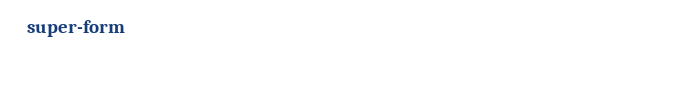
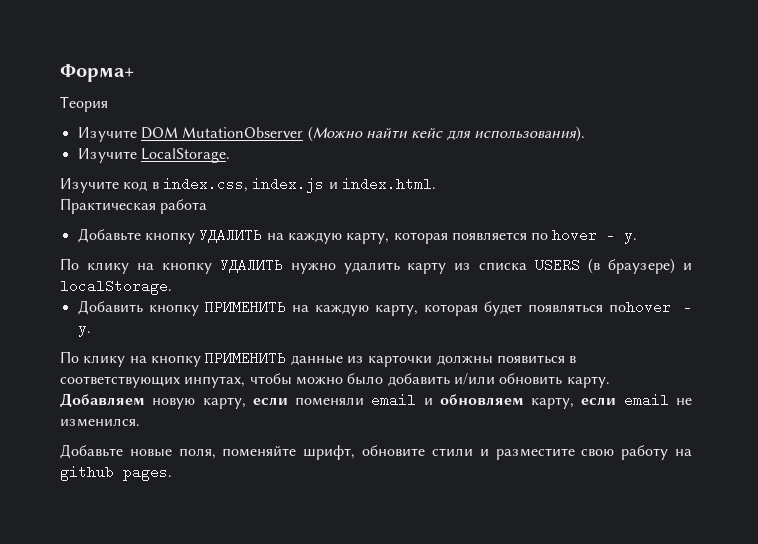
[27,20,125,37] super-form -> [60,64,134,82] [60,96,108,112] [77,126,585,142] [77,148,230,163] [60,177,436,193] [60,198,208,214] [77,226,638,244] [60,256,692,274] [60,279,172,295] [77,298,693,316] [77,326,91,337] [60,349,577,367] [60,373,610,388] [60,393,692,409] [60,418,140,427] [60,444,693,460] [60,465,172,481] Форма+ // Теория // Изучите DOM MutationObserver (Можно найти кейс для использования). // Изучите LocalStorage. // Изучите код в index.css, index.js и index.html. // Практическая работа // Добавьте кнопку УДАЛИТЬ на каждую карту, которая появляется по hover - у. // По клику на кнопку УДАЛИТЬ нужно удалить карту из списка USERS (в браузере) и localStorage. // Добавить кнопку ПРИМЕНИТЬ на каждую карту, которая будет появляться поhover - у. // По клику на кнопку ПРИМЕНИТЬ данные из карточки должны появиться в соответствующих инпутах, чтобы можно было добавить и/или обновить карту. Добавляем новую карту, если поменяли email и обновляем карту, если email не изменился. // Добавьте новые поля, поменяйте шрифт, обновите стили и разместите свою работу на github pages.

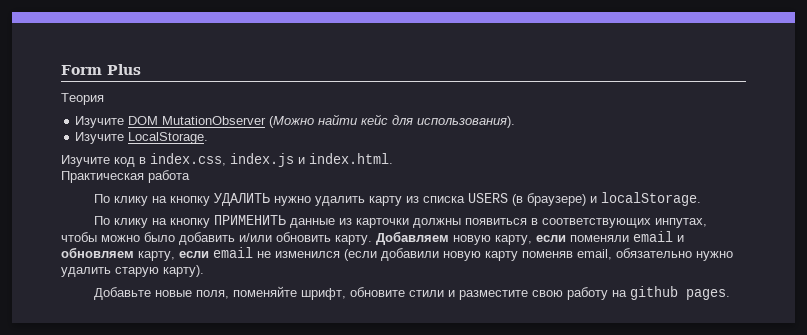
[60,64,134,82] Форма+ -> [61,64,141,75] Form Plus
[77,226,638,244] // Добавьте кнопку УДАЛИТЬ на каждую карту, которая появляется по hover - у. -> (190, 176) none
[77,298,693,316] [77,326,91,337] // Добавить кнопку ПРИМЕНИТЬ на каждую карту, которая будет появляться поhover - у. -> (702, 199) none
[60,418,140,427] изменился. -> [275,248,733,261] [61,265,204,277] изменился (если добавили новую карту поменяв email, обязательно нужно удалить старую карту).

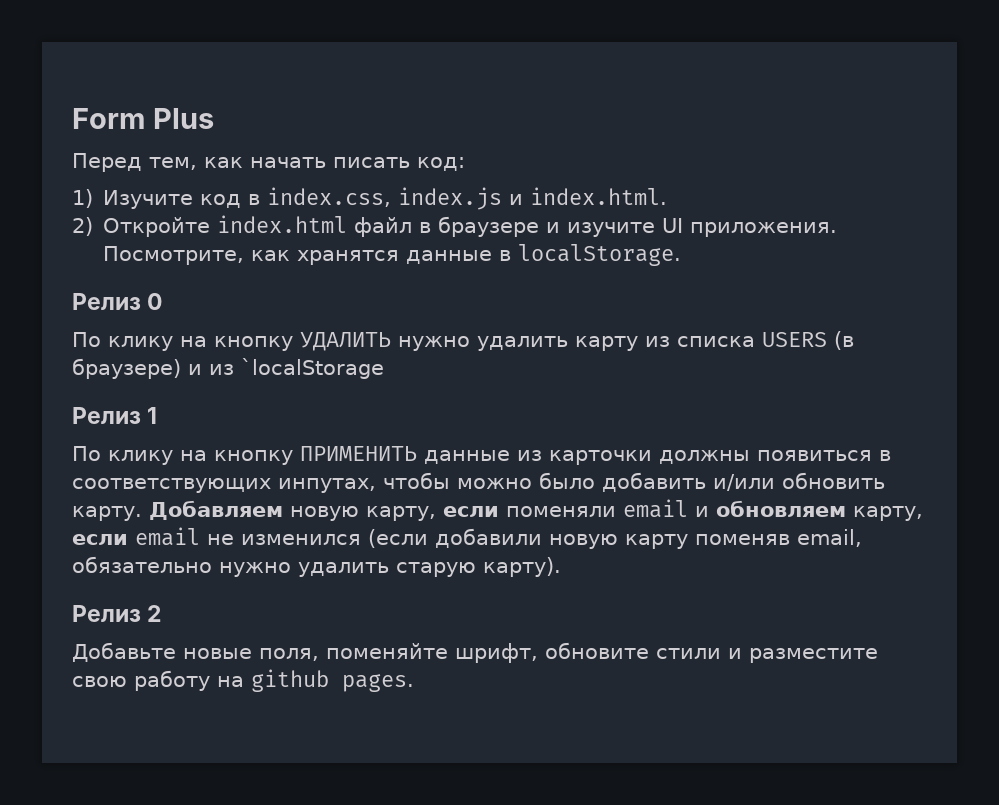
[61,93,104,105] [75,114,516,128] [75,132,209,144] Теория // Изучите DOM MutationObserver (Можно найти кейс для использования). // Изучите LocalStorage. // -> [72,153,465,172] [72,189,93,208] Перед тем, как начать писать код: // 1)
[61,170,190,183] Практическая работа -> [72,215,838,237] [103,244,682,266] [72,293,164,310] 2) Откройте index.html файл в браузере и изучите UI приложения. Посмотрите, как хранятся данные в localStorage. // Релиз 0
[601,192,702,206] localStorage. -> [209,358,384,379] [72,407,158,424] из `localStorage // Релиз 1
(204, 271) none -> [72,605,162,622] // Релиз 2

